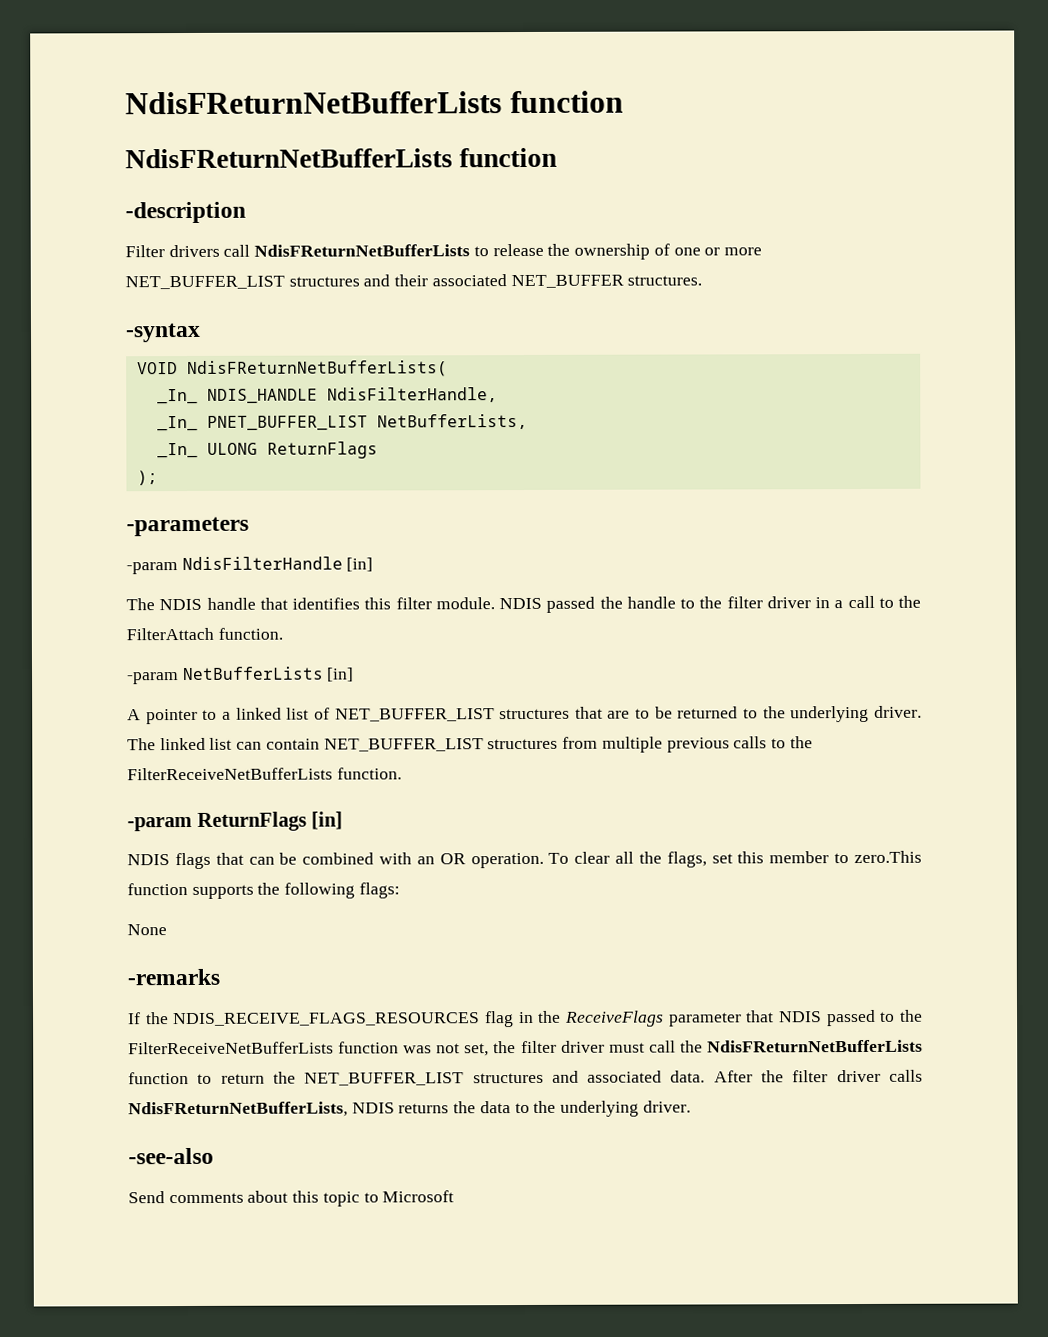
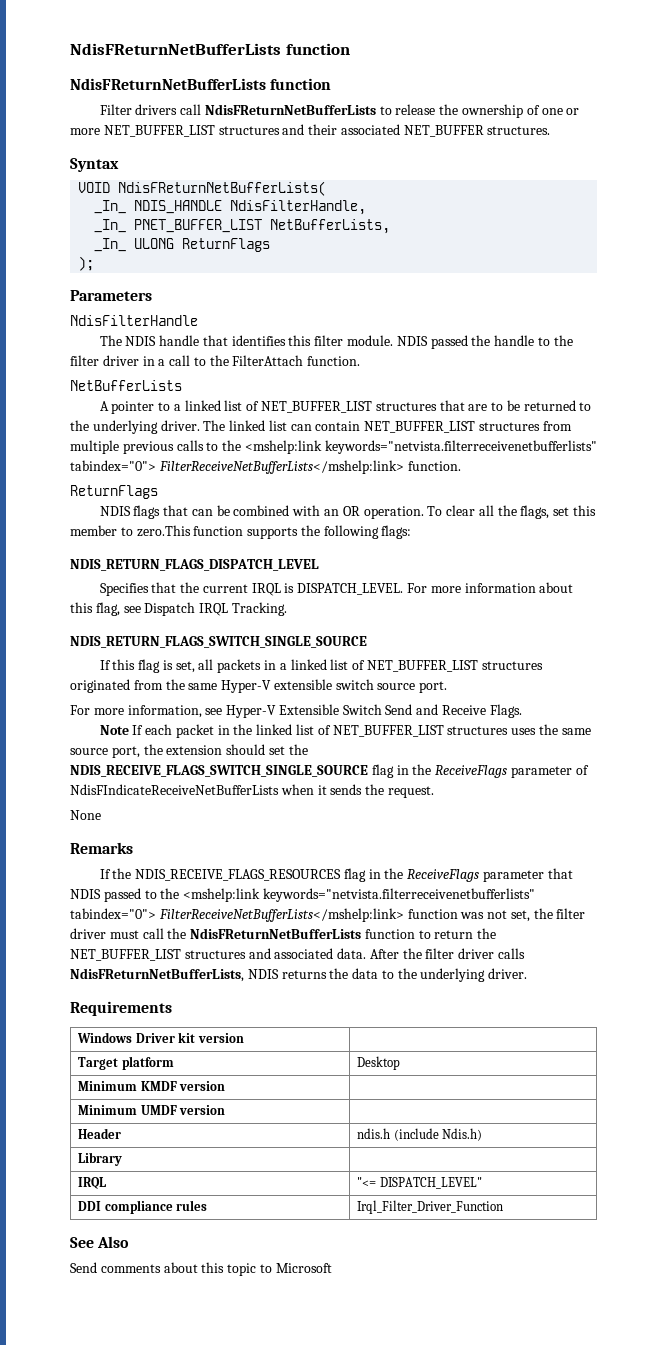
[125,201,246,224] // -description -> (332, 84) none
[125,322,201,343] -syntax -> [70,158,119,172] Syntax
[126,516,249,537] [126,562,178,575] -parameters // -param -> [70,290,152,301] Parameters //
[346,557,374,572] [in] -> (198, 320) none
[127,672,179,685] -param -> (361, 361) none
[326,667,355,682] [in] -> (182, 385) none
[127,767,402,781] [127,811,344,832] FilterReceiveNetBufferLists function. // -param ReturnFlags [in] -> [244,440,597,454] [70,460,461,474] [70,485,158,499] <mshelp:link keywords="netvista.filterreceivenetbufferlists" tabindex="0"> FilterReceiveNetBufferLists</mshelp:link> function. // ReturnFlags
(400, 890) none -> [70,559,319,571] [99,582,574,596] [70,602,287,616] [70,636,367,648] [99,659,543,673] [70,679,448,693] [70,704,522,718] [99,724,591,738] [70,744,308,758] [70,764,589,778] [70,784,434,798] // NDIS_RETURN_FLAGS_DISPATCH_LEVEL // Specifies that the current IRQL is DISPATCH_LEVEL. For more information about this flag, see Dispatch IRQL Tracking. // NDIS_RETURN_FLAGS_SWITCH_SINGLE_SOURCE // If this flag is set, all packets in a linked list of NET_BUFFER_LIST structures originated from the same Hyper-V extensible switch source port. // For more information, see Hyper-V Extensible Switch Send and Receive Flags. // Note If each packet in the linked list of NET_BUFFER_LIST structures uses the same source port, the extension should set the NDIS_RECEIVE_FLAGS_SWITCH_SINGLE_SOURCE flag in the ReceiveFlags parameter of NdisFIndicateReceiveNetBufferLists when it sends the request.
[127,968,220,986] -remarks -> [70,842,133,854] Remarks
[128,1041,334,1055] FilterReceiveNetBufferLists -> [183,888,535,902] [70,908,404,922] <mshelp:link keywords="netvista.filterreceivenetbufferlists" tabindex="0"> FilterReceiveNetBufferLists</mshelp:link>
[128,1147,214,1165] -see-also -> [70,1001,172,1016] [77,1032,244,1043] [78,1056,174,1070] [357,1056,401,1070] [78,1081,226,1091] [78,1105,226,1115] [78,1128,122,1139] [357,1128,483,1141] [78,1152,123,1166] [78,1177,107,1189] [357,1177,482,1189] [78,1200,208,1214] [357,1200,504,1214] [70,1236,130,1248] Requirements // Windows Driver kit version | // Target platform | Desktop // Minimum KMDF version | // Minimum UMDF version | // Header | ndis.h (include Ndis.h) // Library | // IRQL | "<= DISPATCH_LEVEL" // DDI compliance rules | Irql_Filter_Driver_Function // See Also

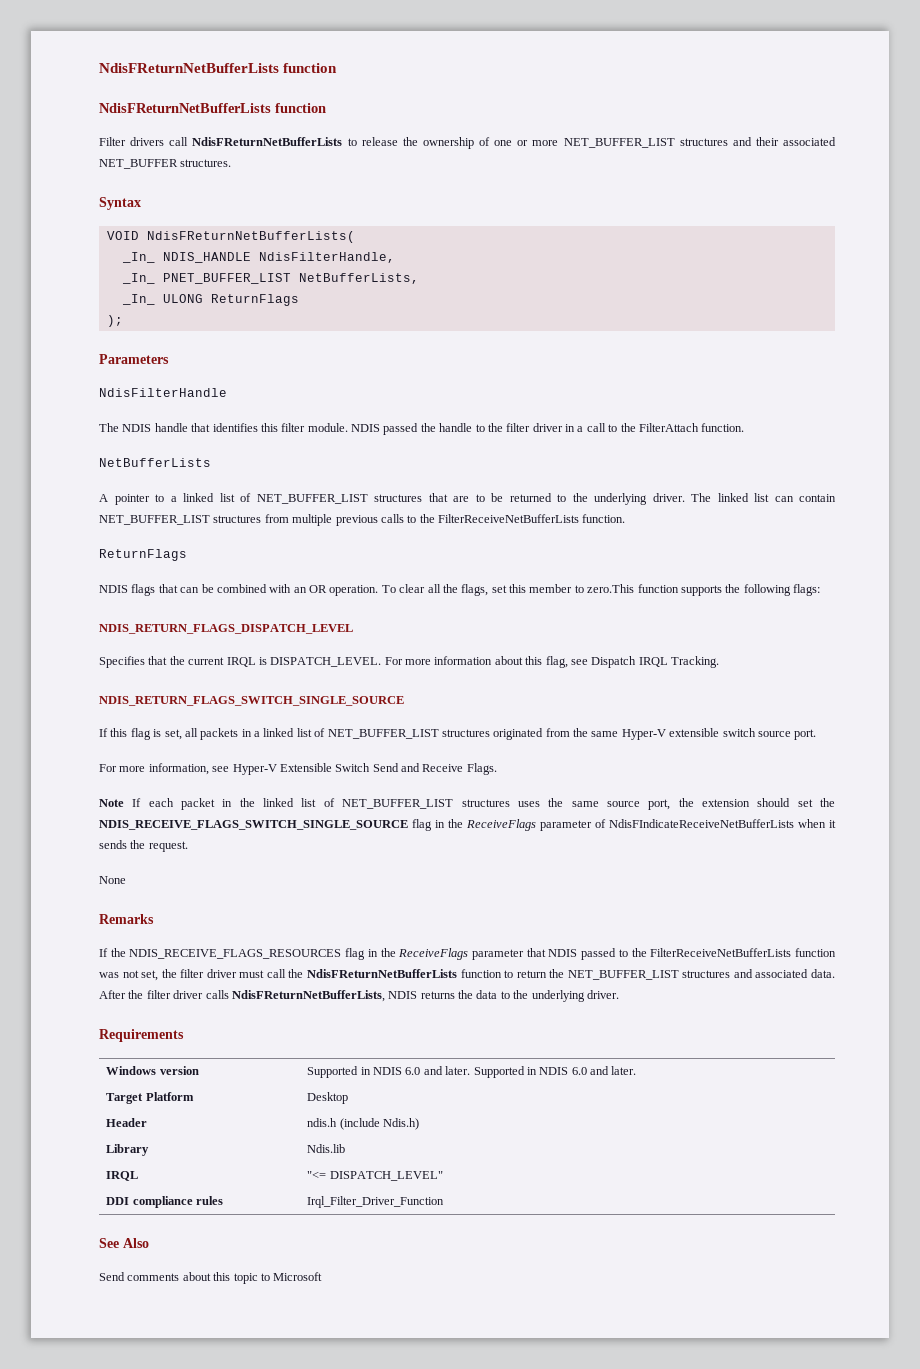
[244,440,597,454] [70,460,404,474] <mshelp:link keywords="netvista.filterreceivenetbufferlists" tabindex="0"> FilterReceiveNetBufferLists</mshelp:link> -> [438,514,579,523] FilterReceiveNetBufferLists
[183,888,535,902] [70,908,404,922] <mshelp:link keywords="netvista.filterreceivenetbufferlists" tabindex="0"> FilterReceiveNetBufferLists</mshelp:link> -> [650,948,792,957] FilterReceiveNetBufferLists
[135,1032,244,1043] Driver kit version | -> [159,1066,199,1075] [307,1066,637,1078] version | Supported in NDIS 6.0 and later. Supported in NDIS 6.0 and later.
[121,1056,174,1070] platform -> [145,1092,194,1101] Platform
[78,1081,226,1091] [78,1105,226,1115] // Minimum KMDF version | // Minimum UMDF version | -> (349, 1098) none
(123, 1159) none -> [307,1144,346,1153] Ndis.lib

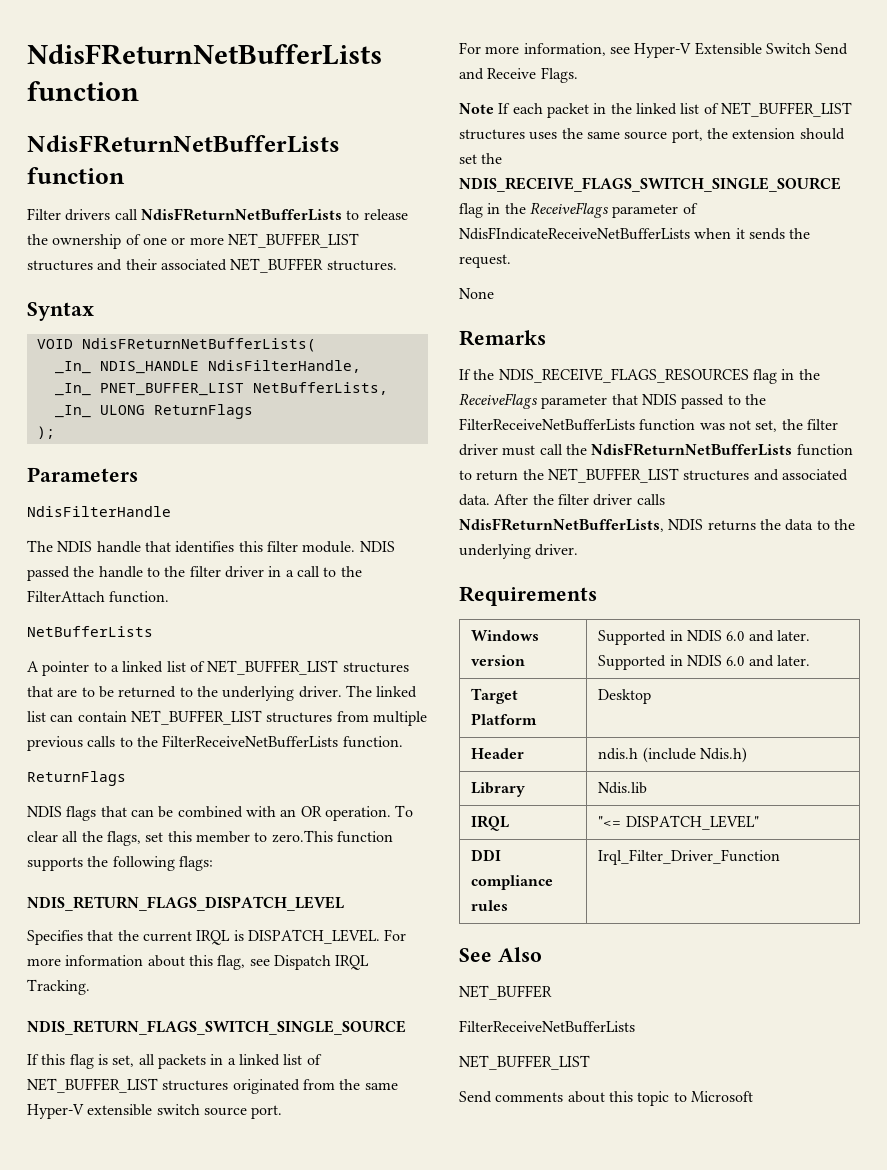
(149, 1243) none -> [459,985,552,1000] [459,1020,635,1033] [459,1055,590,1070] // NET_BUFFER // FilterReceiveNetBufferLists // NET_BUFFER_LIST

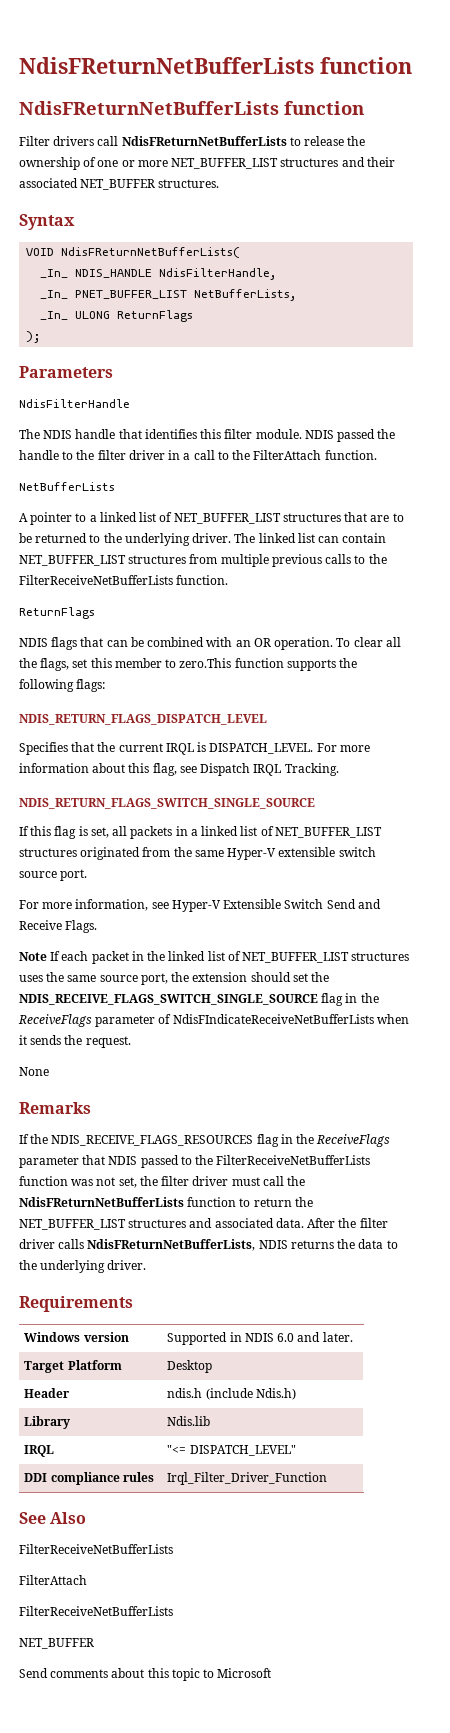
[598,655,811,670] Supported in NDIS 6.0 and later. -> (353, 1337) none
[459,985,552,1000] [459,1020,635,1033] [459,1055,590,1070] NET_BUFFER // FilterReceiveNetBufferLists // NET_BUFFER_LIST -> [19,1544,173,1554] [19,1575,87,1585] [19,1606,173,1616] [19,1638,94,1649] FilterReceiveNetBufferLists // FilterAttach // FilterReceiveNetBufferLists // NET_BUFFER

